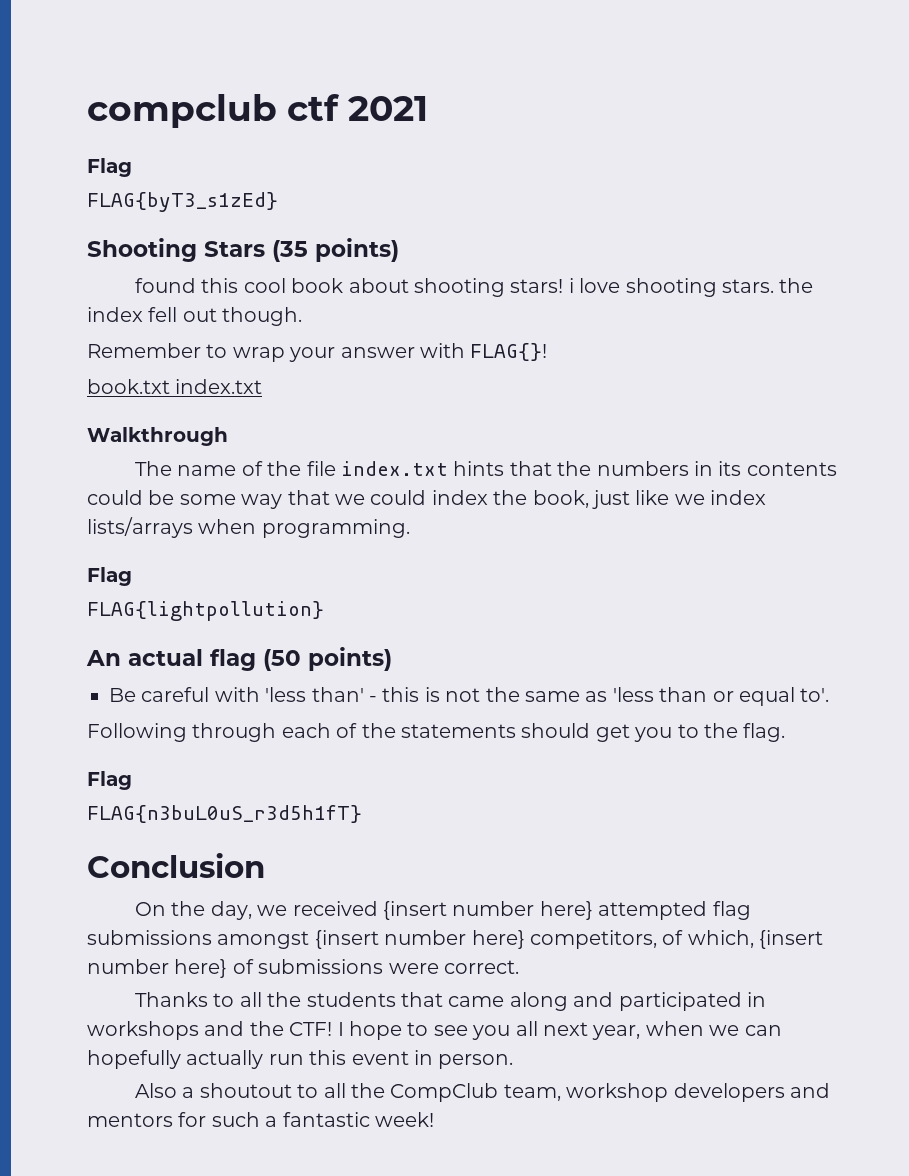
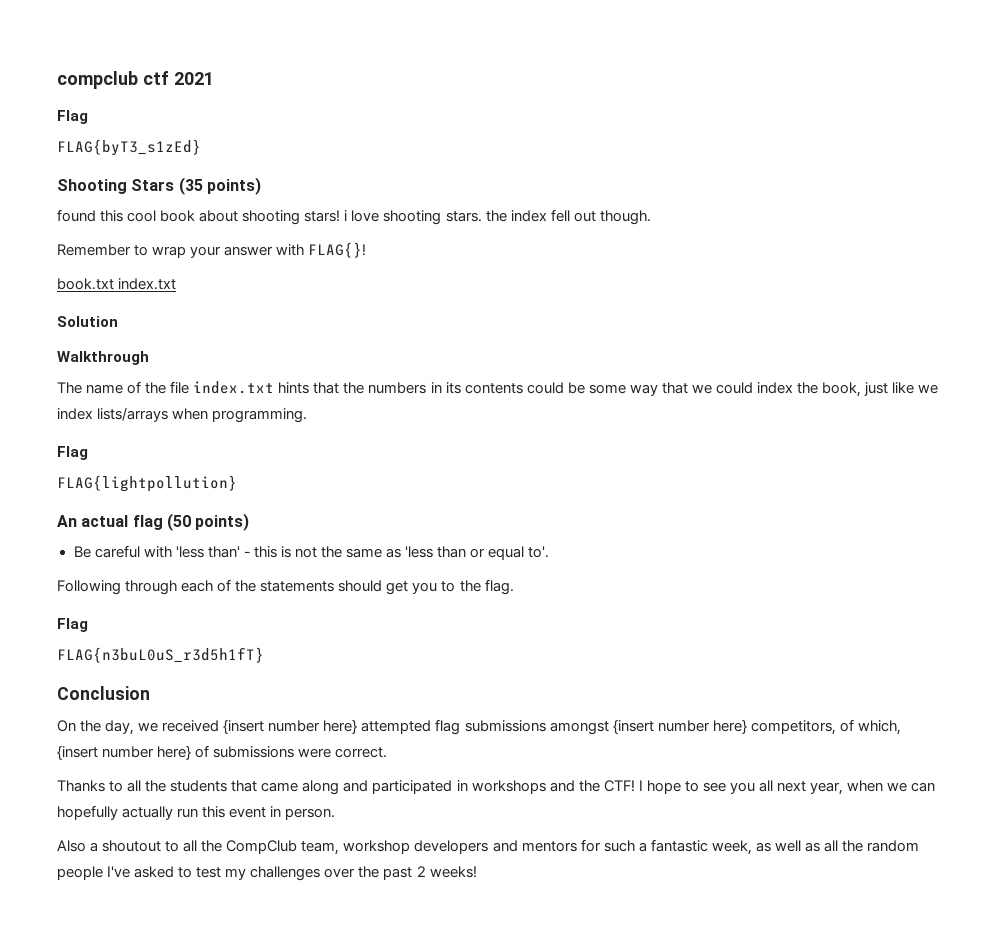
(263, 386) none -> [57,316,118,327] // Solution
[375,1112,434,1127] week! -> [711,840,920,855] [57,866,477,881] week, as well as all the random people I've asked to test my challenges over the past 2 weeks!

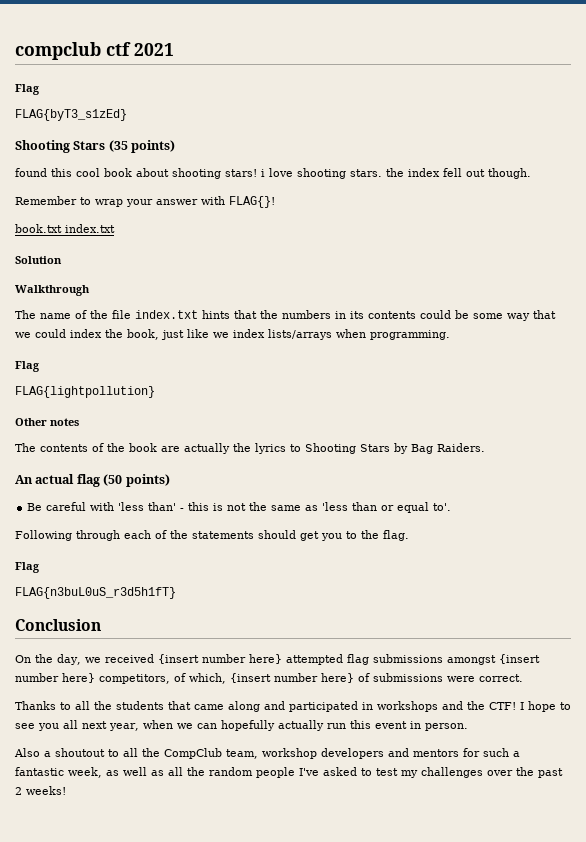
(237, 483) none -> [15,418,79,426] [15,443,485,454] // Other notes // The contents of the book are actually the lyrics to Shooting Stars by Bag Raiders.

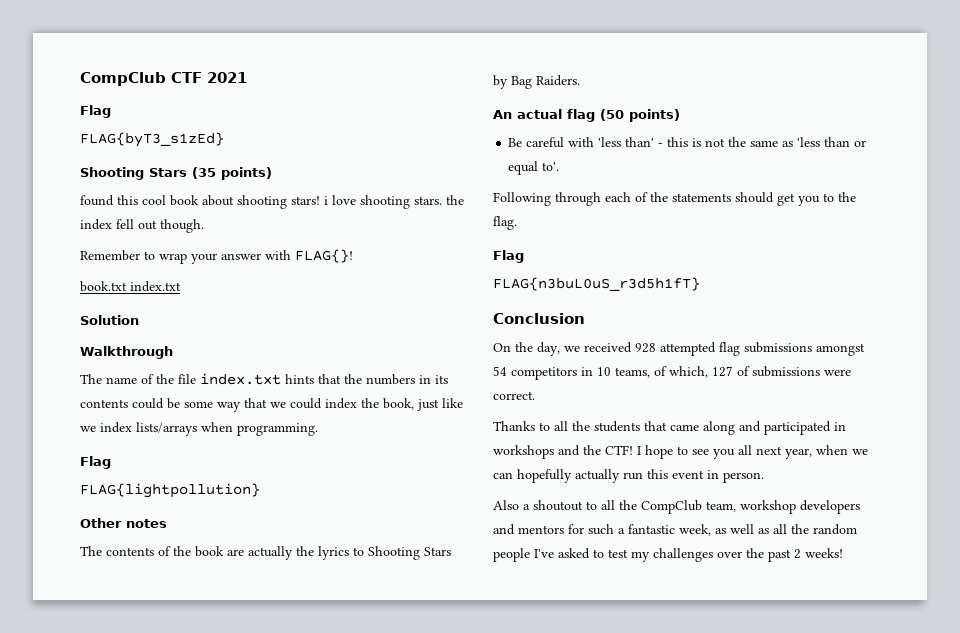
[15,42,131,60] compclub ctf -> [80,72,202,86] CompClub CTF
[157,654,282,664] {insert number here} -> [635,343,656,353] 928
[498,654,540,664] [15,673,354,684] {insert number here} competitors, of which, {insert number here} -> [493,366,733,380] 54 competitors in 10 teams, of which, 127

